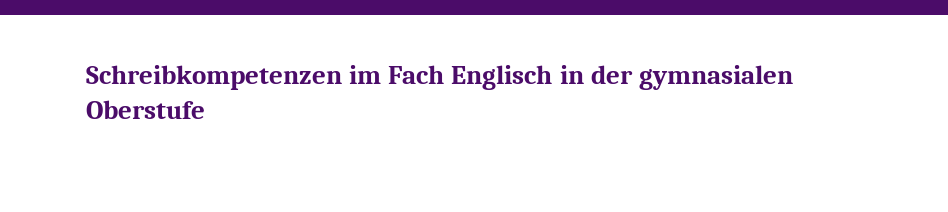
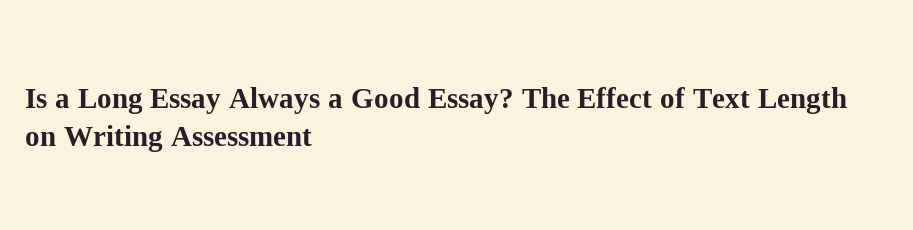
[86,65,793,90] [86,100,205,119] Schreibkompetenzen im Fach Englisch in der gymnasialen Oberstufe -> [25,87,847,114] [25,125,312,152] Is a Long Essay Always a Good Essay? The Effect of Text Length on Writing Assessment

